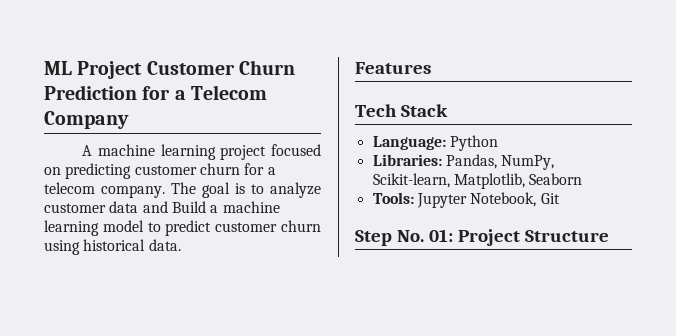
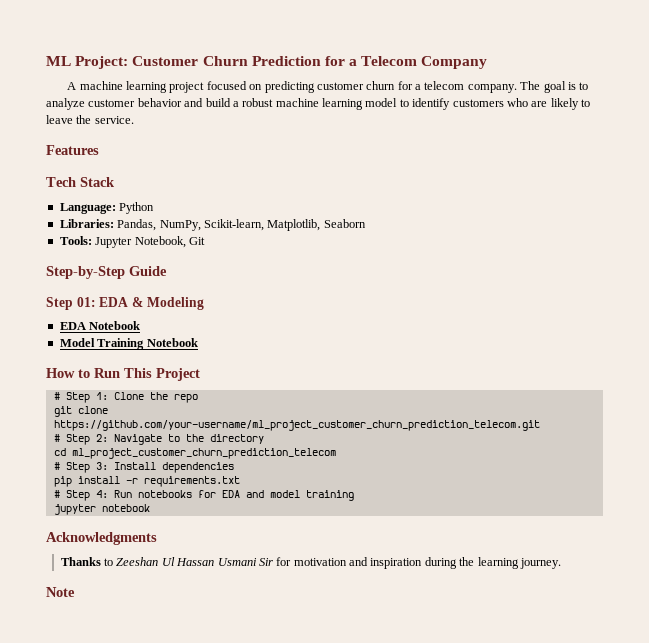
[77,61,143,79] Project -> [75,56,129,69] Project:
[109,201,280,213] [44,220,321,236] [44,239,181,255] data and Build a machine learning model to predict customer churn using historical data. -> [137,98,590,110] [46,115,134,124] behavior and build a robust machine learning model to identify customers who are likely to leave the service.
[355,229,609,246] // Step No. 01: Project Structure -> [46,266,167,279] [46,297,204,310] [59,321,141,330] [59,338,198,350] [46,368,200,381] [53,392,198,403] [53,406,108,417] [53,420,540,431] [53,434,264,445] [53,448,336,459] [53,462,234,473] [53,476,240,487] [53,490,354,501] [53,504,150,515] [46,532,157,545] [60,557,561,569] [46,587,75,597] // Step-by-Step Guide // Step 01: EDA & Modeling // EDA Notebook // Model Training Notebook // How to Run This Project // # Step 1: Clone the repo // git clone https://github.com/your-username/ml_project_customer_churn_prediction_telecom.git // # Step 2: Navigate to the directory // cd ml_project_customer_churn_prediction_telecom // # Step 3: Install dependencies // pip install -r requirements.txt // # Step 4: Run notebooks for EDA and model training // jupyter notebook // Acknowledgments // Thanks to Zeeshan Ul Hassan Usmani Sir for motivation and inspiration during the learning journey. // Note

